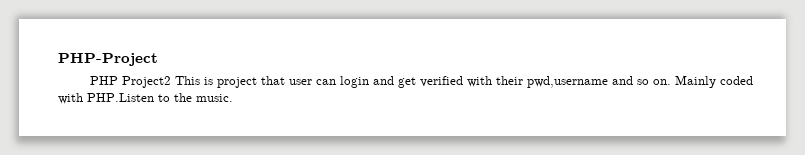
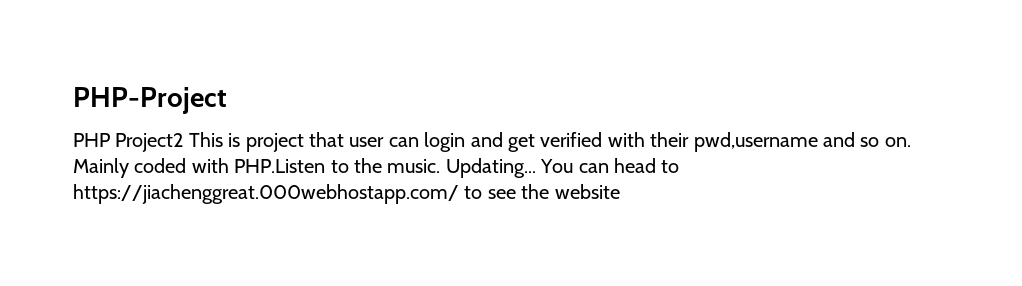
(233, 98) none -> [445,158,680,178] [73,184,620,204] Updating... You can head to https://jiachenggreat.000webhostapp.com/ to see the website

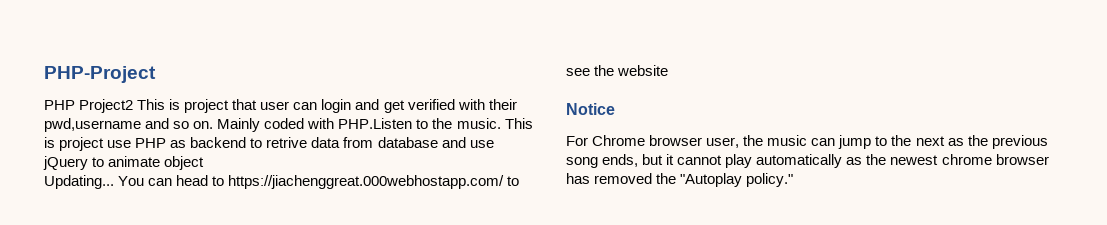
(441, 166) none -> [504,118,533,129] [44,137,494,151] [43,156,205,170] This is project use PHP as backend to retrive data from database and use jQuery to animate object //
(620, 191) none -> [566,103,615,115] [566,135,1048,149] [566,154,1049,168] [566,173,794,187] // Notice // For Chrome browser user, the music can jump to the next as the previous song ends, but it cannot play automatically as the newest chrome browser has removed the "Autoplay policy."

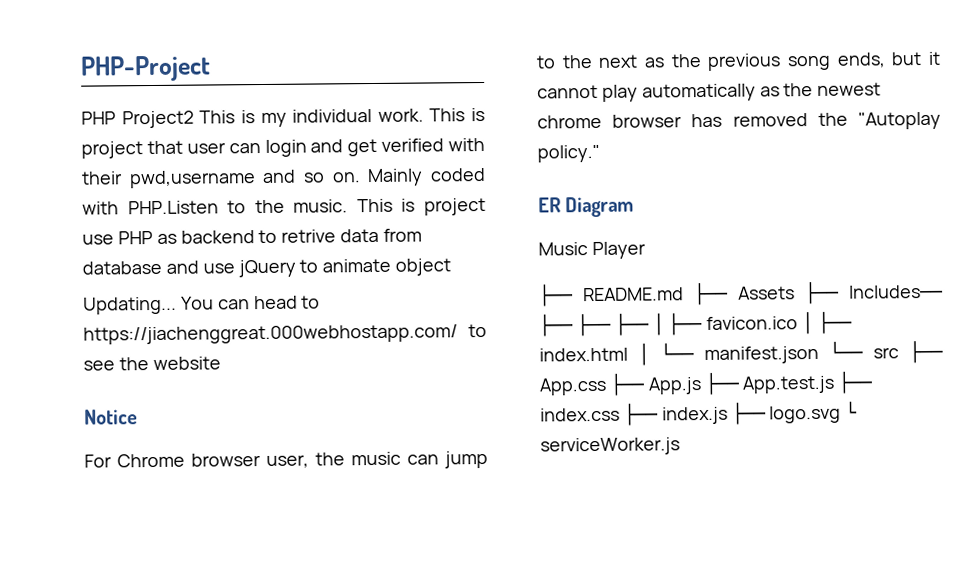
(181, 104) none -> [260,107,485,128] my individual work. This is
(794, 180) none -> [538,196,635,218] [538,241,646,260] [539,281,944,307] [539,311,854,337] [539,340,944,366] [539,371,875,396] [540,401,859,426] [540,437,680,456] // ER Diagram // Music Player // ├── README.md ├── Assets ├── Includes── ├── ├── ├── │ ├── favicon.ico │ ├── index.html │ └── manifest.json └── src ├── App.css ├── App.js ├── App.test.js ├── index.css ├── index.js ├── logo.svg └ serviceWorker.js

